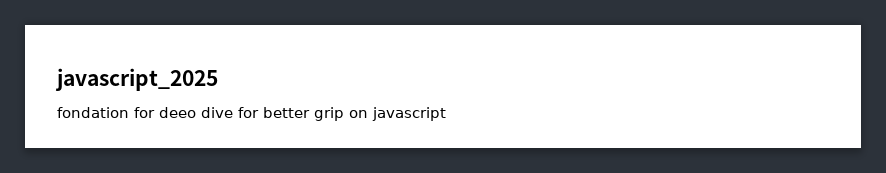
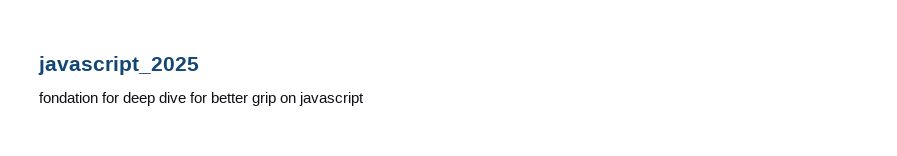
[159,107,196,118] deeo -> [123,92,156,106] deep

